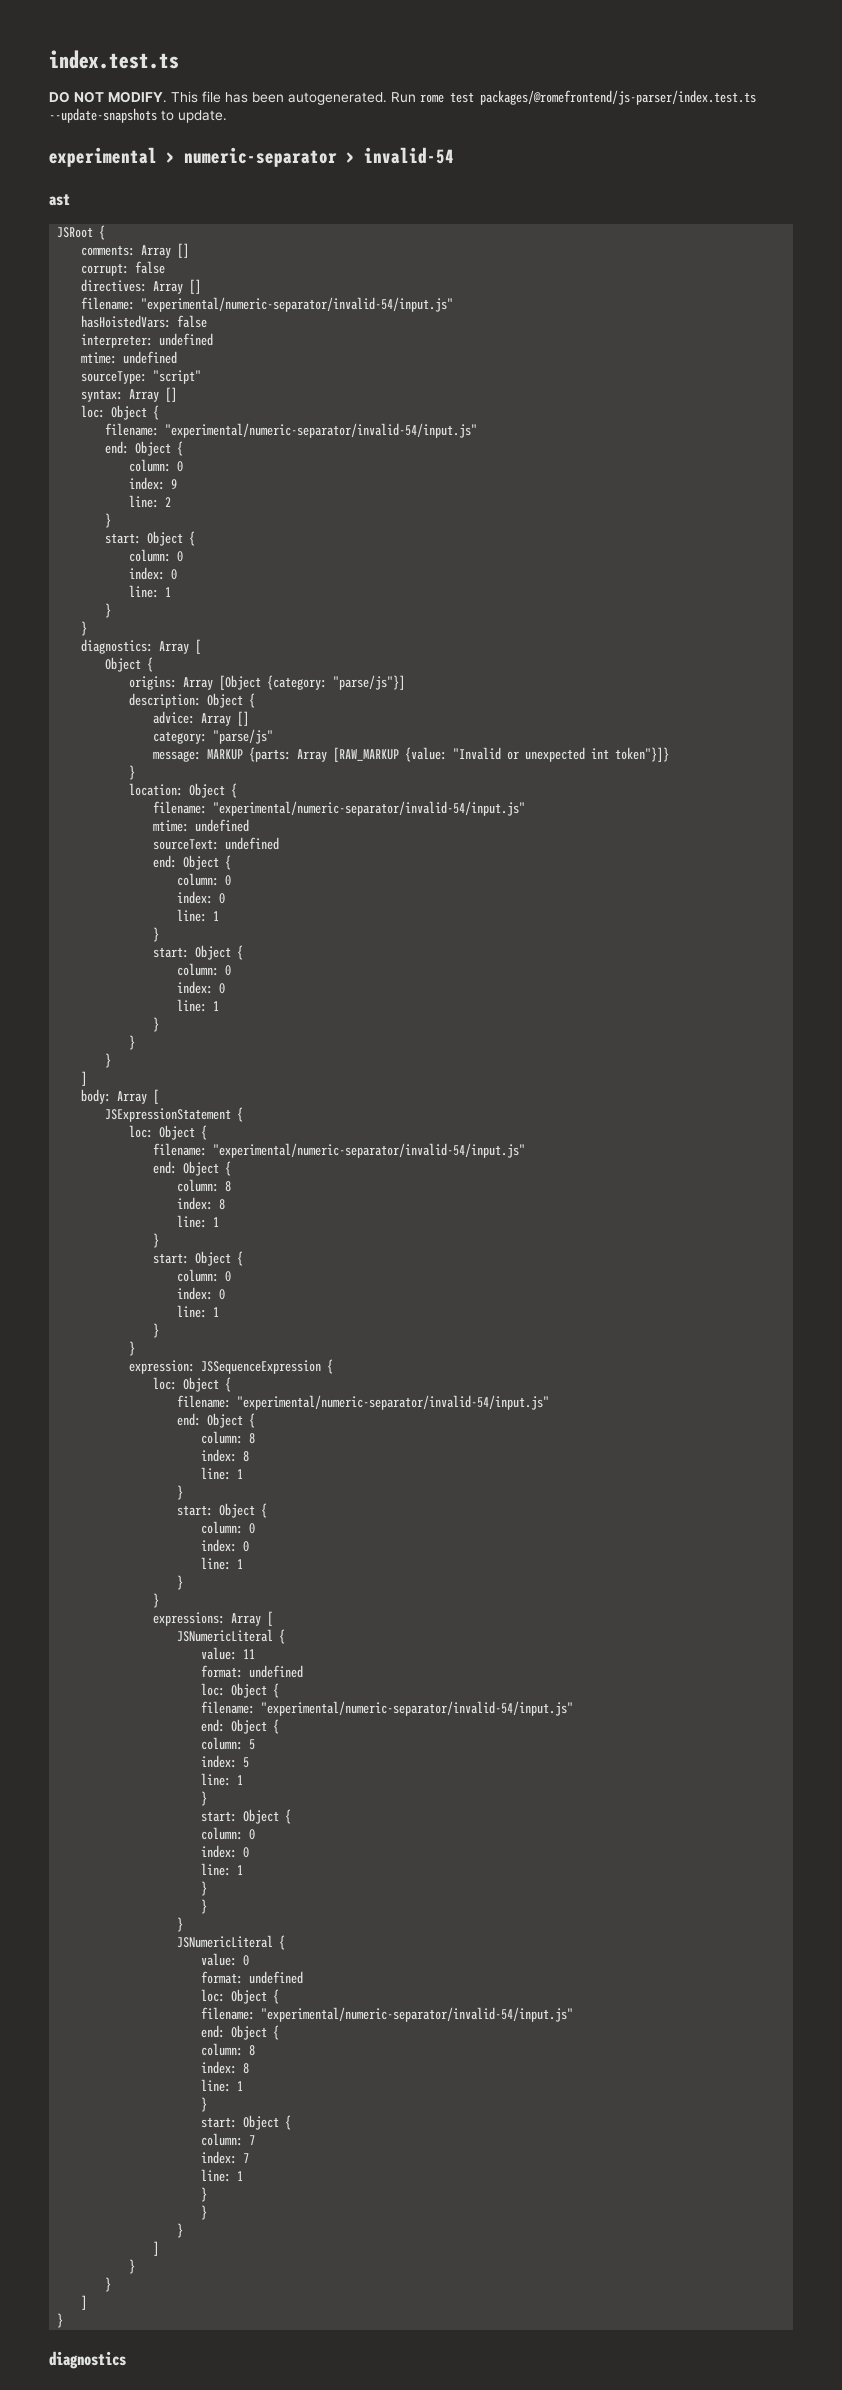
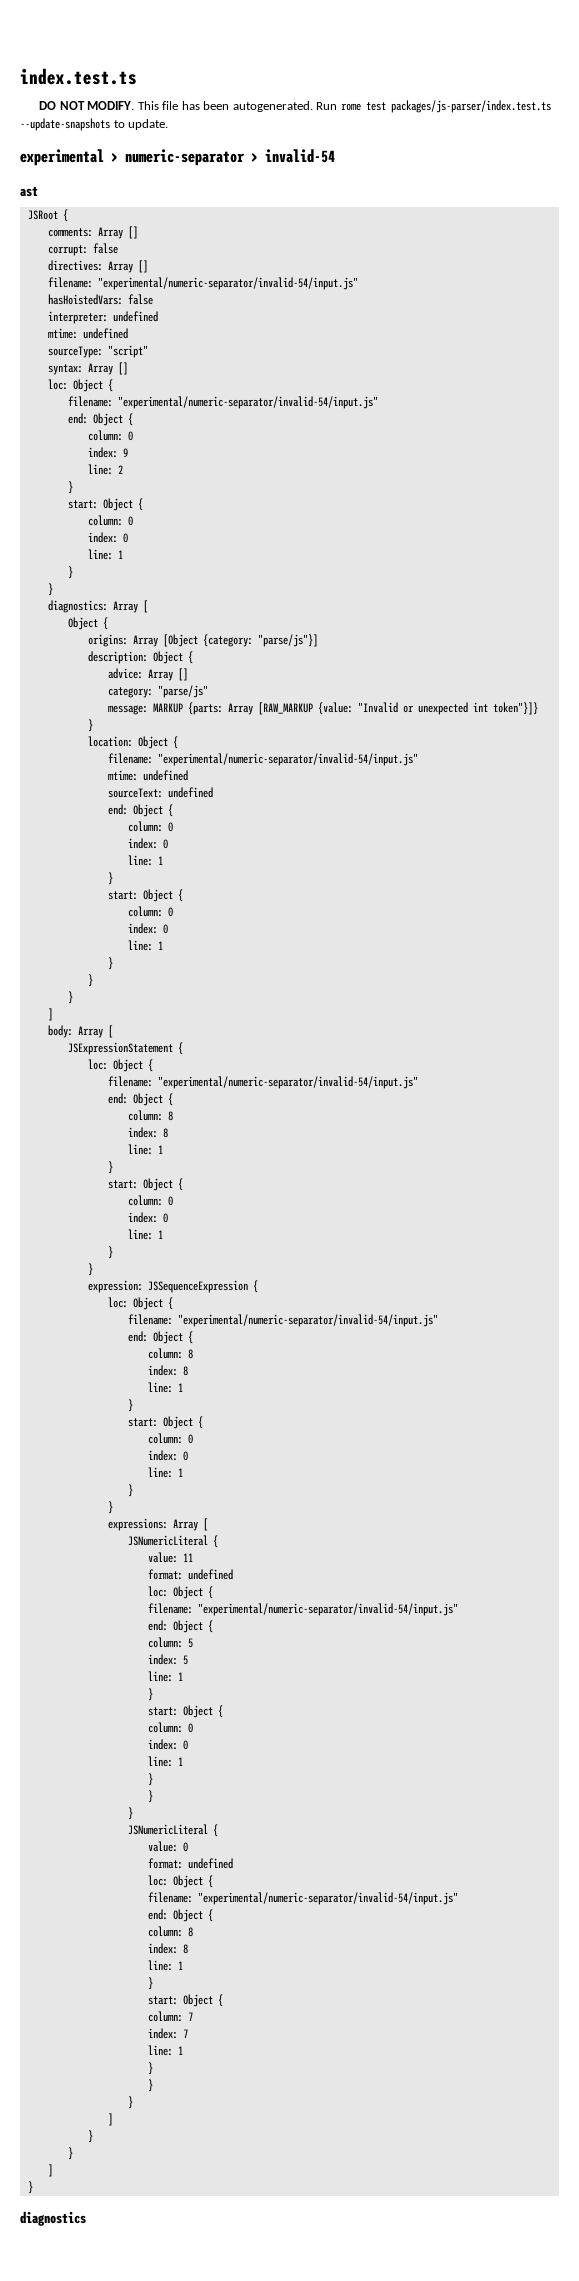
[480,90,756,105] packages/@romefrontend/js-parser/index.test.ts -> [390,100,551,113] packages/js-parser/index.test.ts

